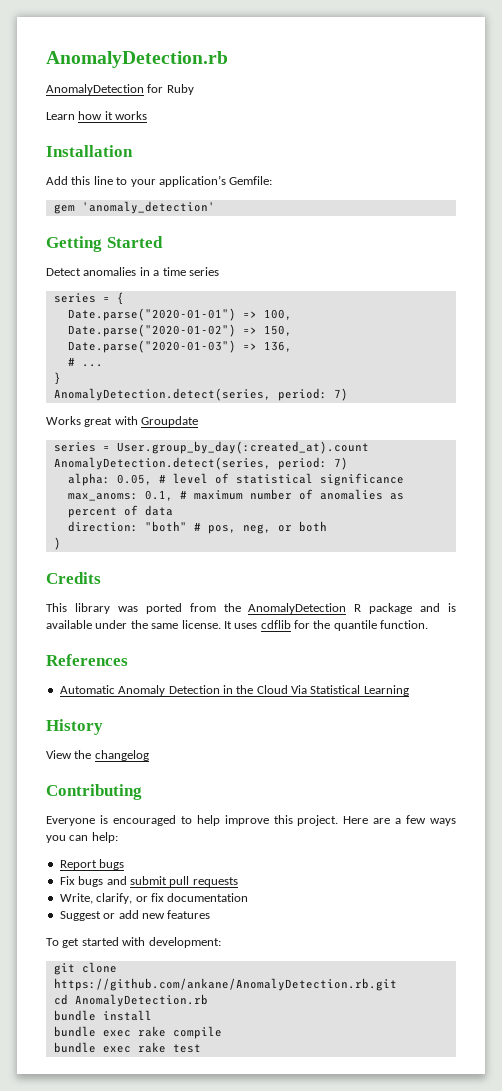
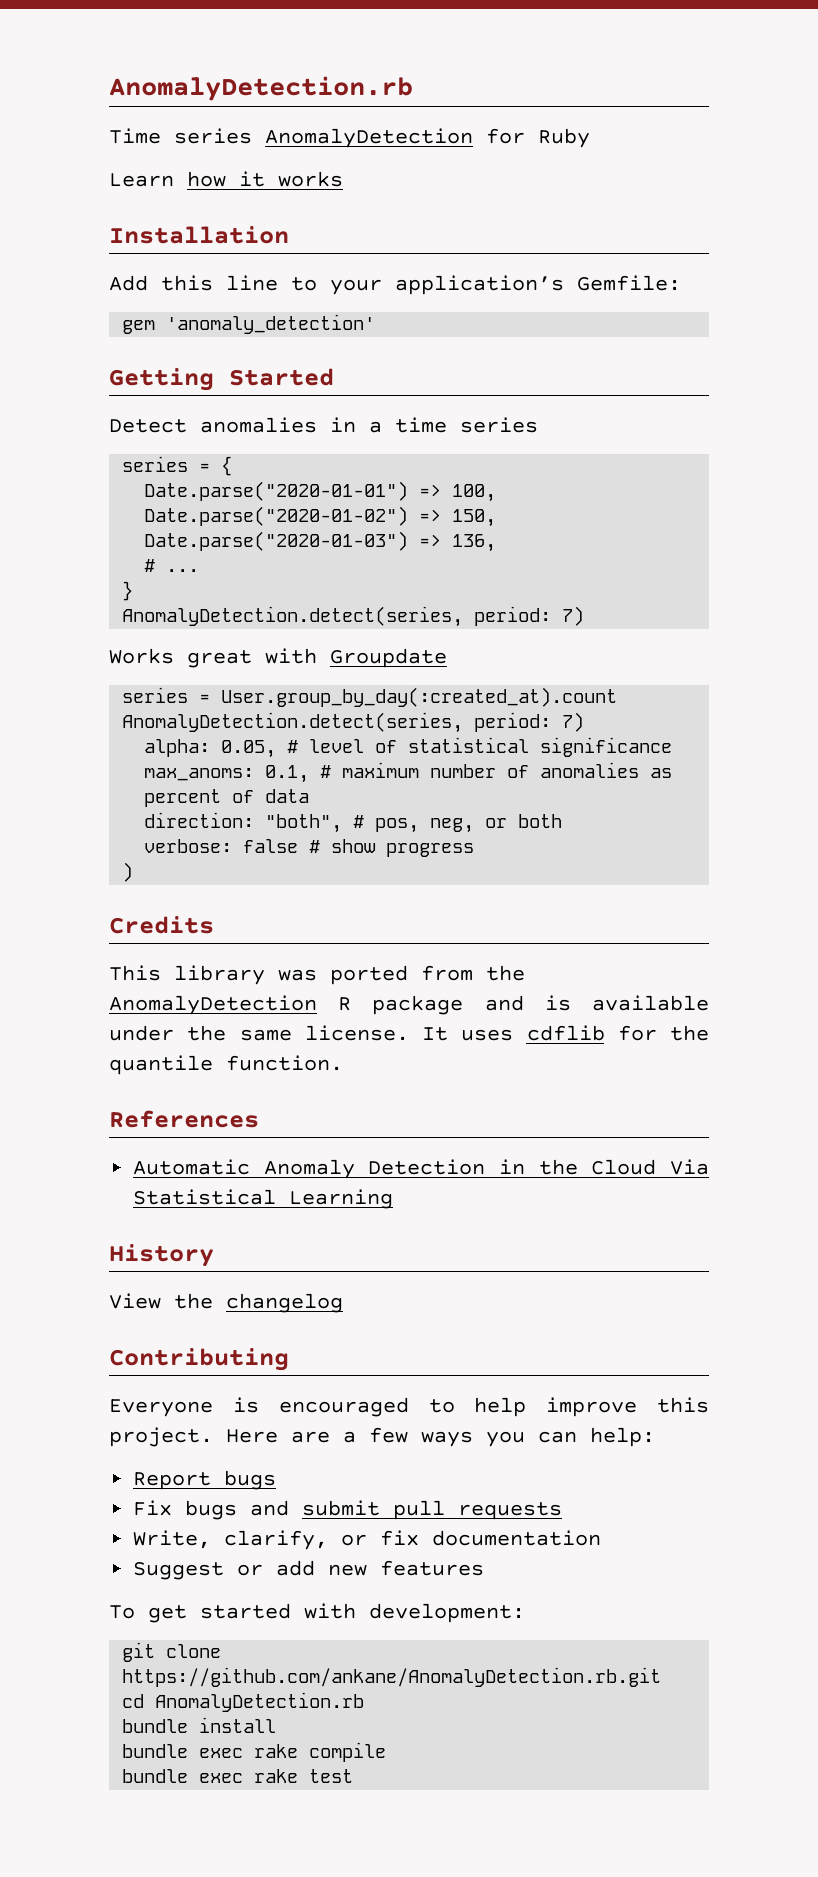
[46,51,228,68] AnomalyDetection.rb // -> [109,76,413,101] [109,128,252,144] AnomalyDetection.rb // Time series
[144,521,187,532] "both" -> [265,814,343,833] "both",
(327, 526) none -> [144,839,475,857] // verbose: false # show progress

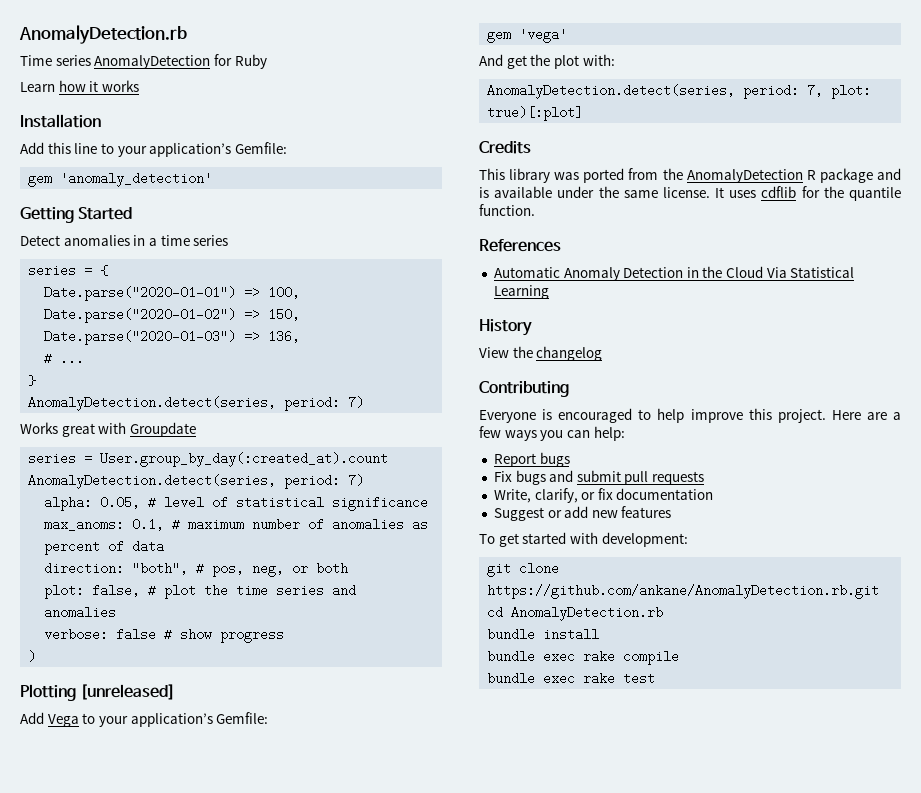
(563, 821) none -> [44,584,357,599] [44,606,117,619] // plot: false, # plot the time series and anomalies
(134, 872) none -> [20,684,176,701] [20,712,269,727] [487,28,568,43] [479,54,615,69] [487,84,872,99] [487,106,584,121] // Plotting [unreleased] // Add Vega to your application’s Gemfile: // gem 'vega' // And get the plot with: // AnomalyDetection.detect(series, period: 7, plot: true)[:plot]

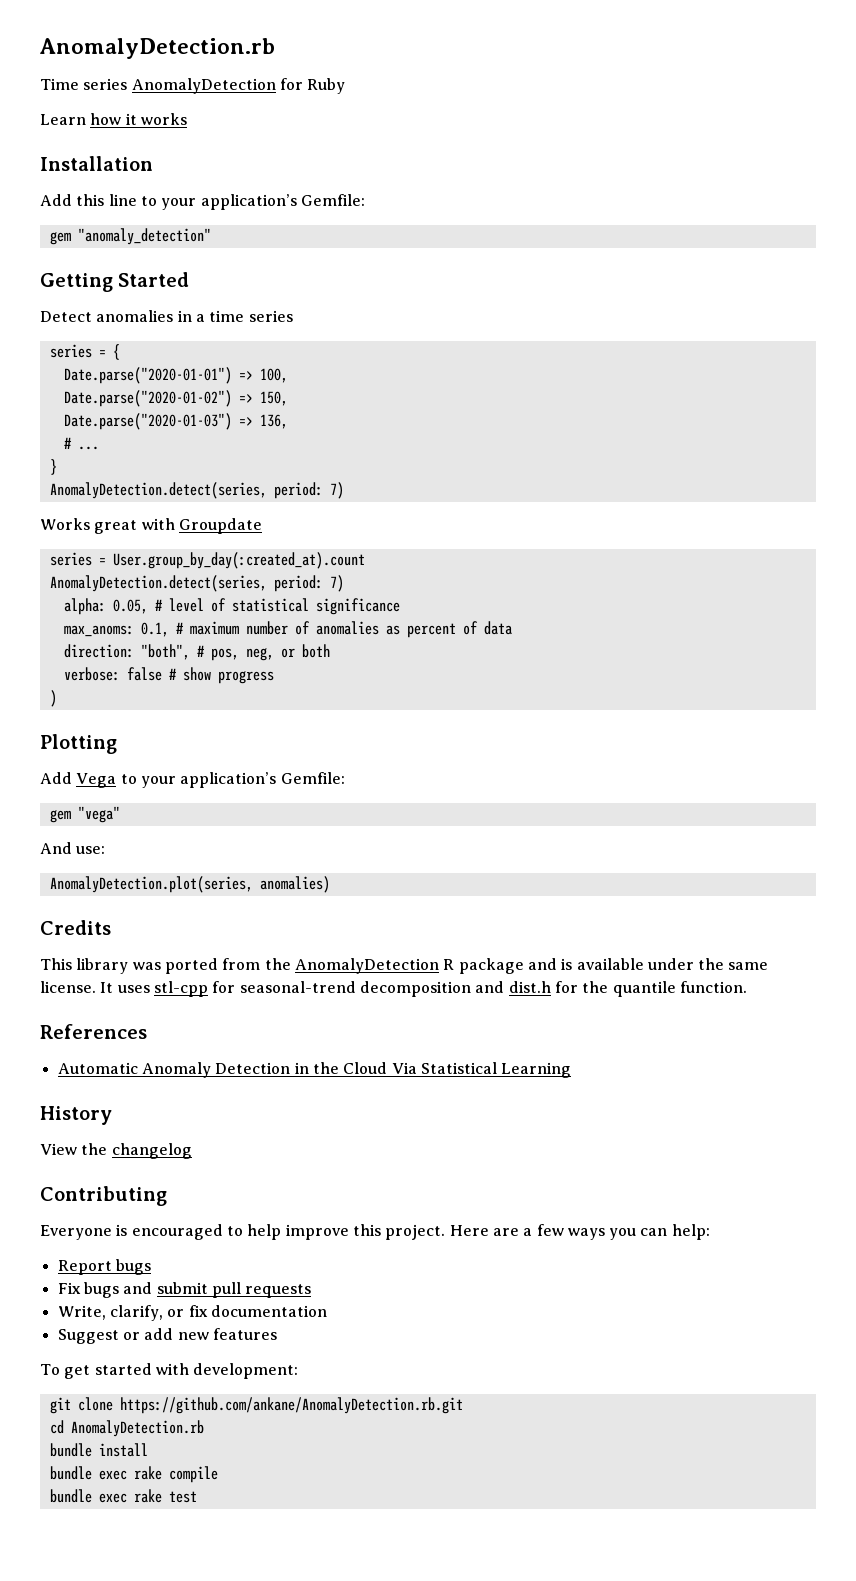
[60,172,213,187] 'anomaly_detection' -> [77,228,211,245] "anomaly_detection"
[44,584,357,599] [44,606,117,619] // plot: false, # plot the time series and anomalies -> (330, 651) none
[80,684,176,700] [unreleased] -> (117, 744) none
[519,28,568,43] 'vega' -> [77,806,120,823] "vega"
[506,54,615,69] [487,84,872,99] [487,106,584,121] get the plot with: // AnomalyDetection.detect(series, period: 7, plot: true)[:plot] -> [76,846,106,854] [49,876,330,893] use: // AnomalyDetection.plot(series, anomalies)
[761,186,797,198] cdflib -> [153,981,551,997] stl-cpp for seasonal-trend decomposition and dist.h

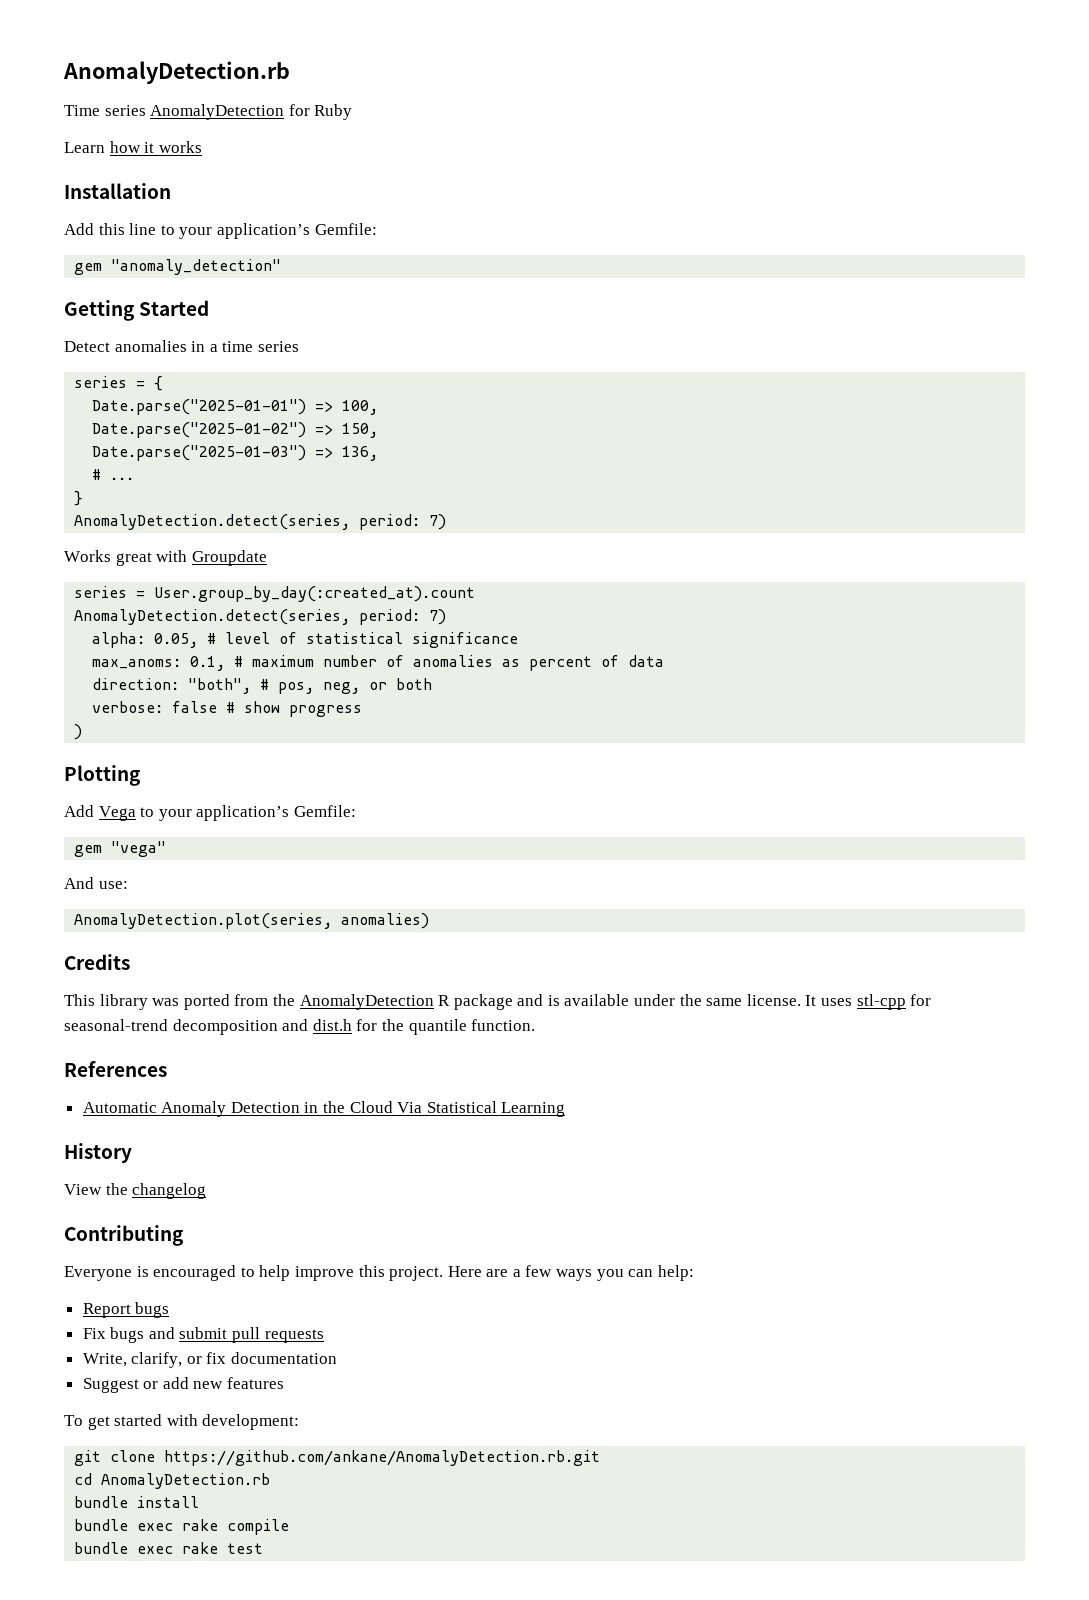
[63,367,232,384] Date.parse("2020-01-01") -> [92,399,307,415] Date.parse("2025-01-01")
[63,390,232,407] Date.parse("2020-01-02") -> [92,422,307,438] Date.parse("2025-01-02")
[63,413,232,430] Date.parse("2020-01-03") -> [92,445,307,461] Date.parse("2025-01-03")

